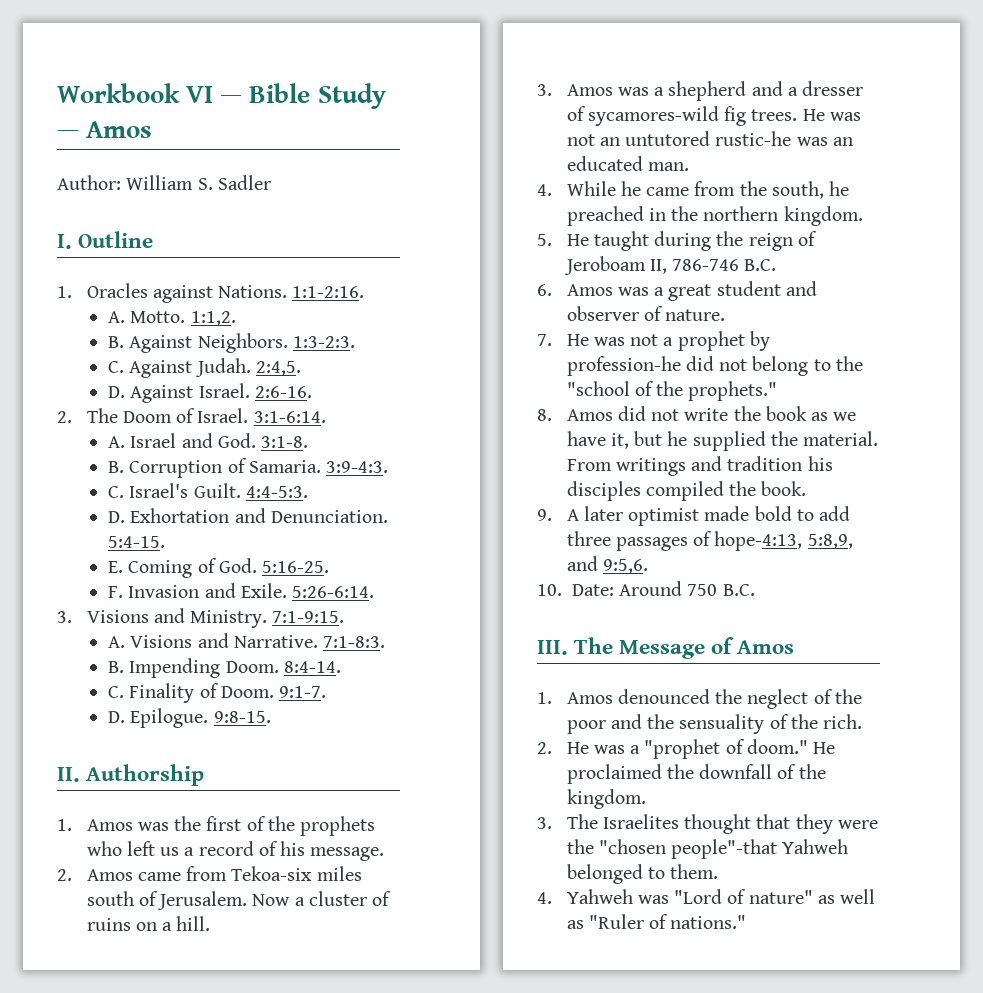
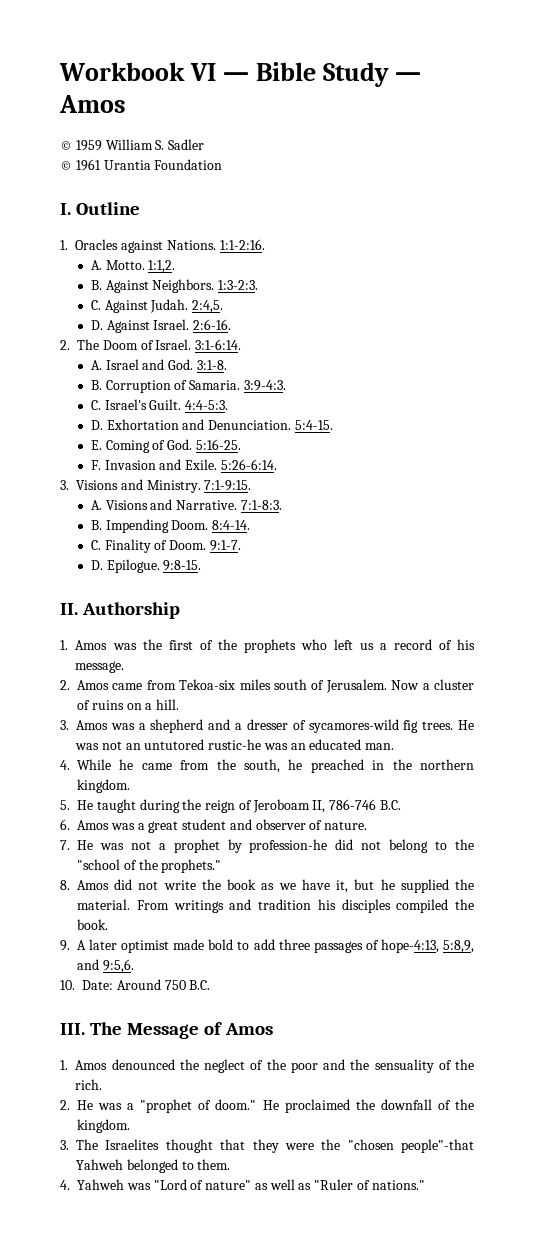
[57,175,121,190] Author: -> [60,140,102,151] © 1959
(271, 182) none -> [60,159,223,171] // © 1961 Urantia Foundation

